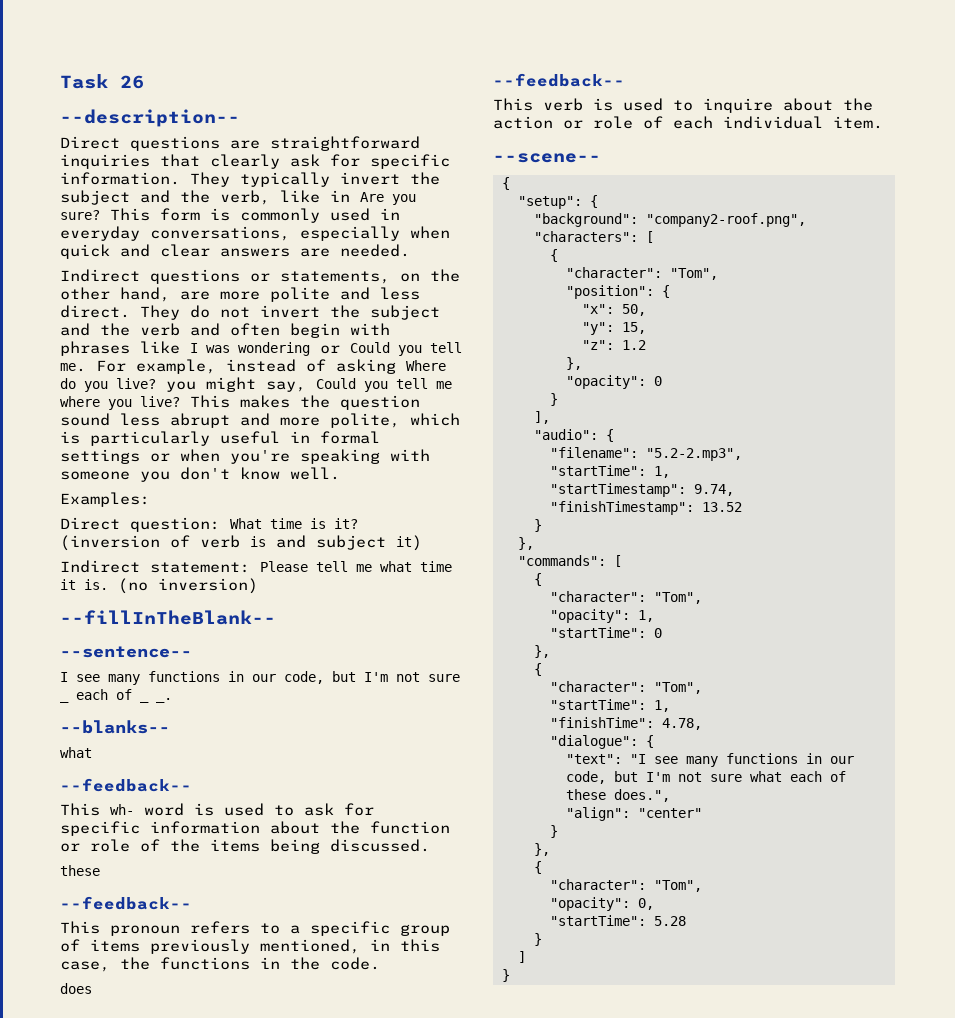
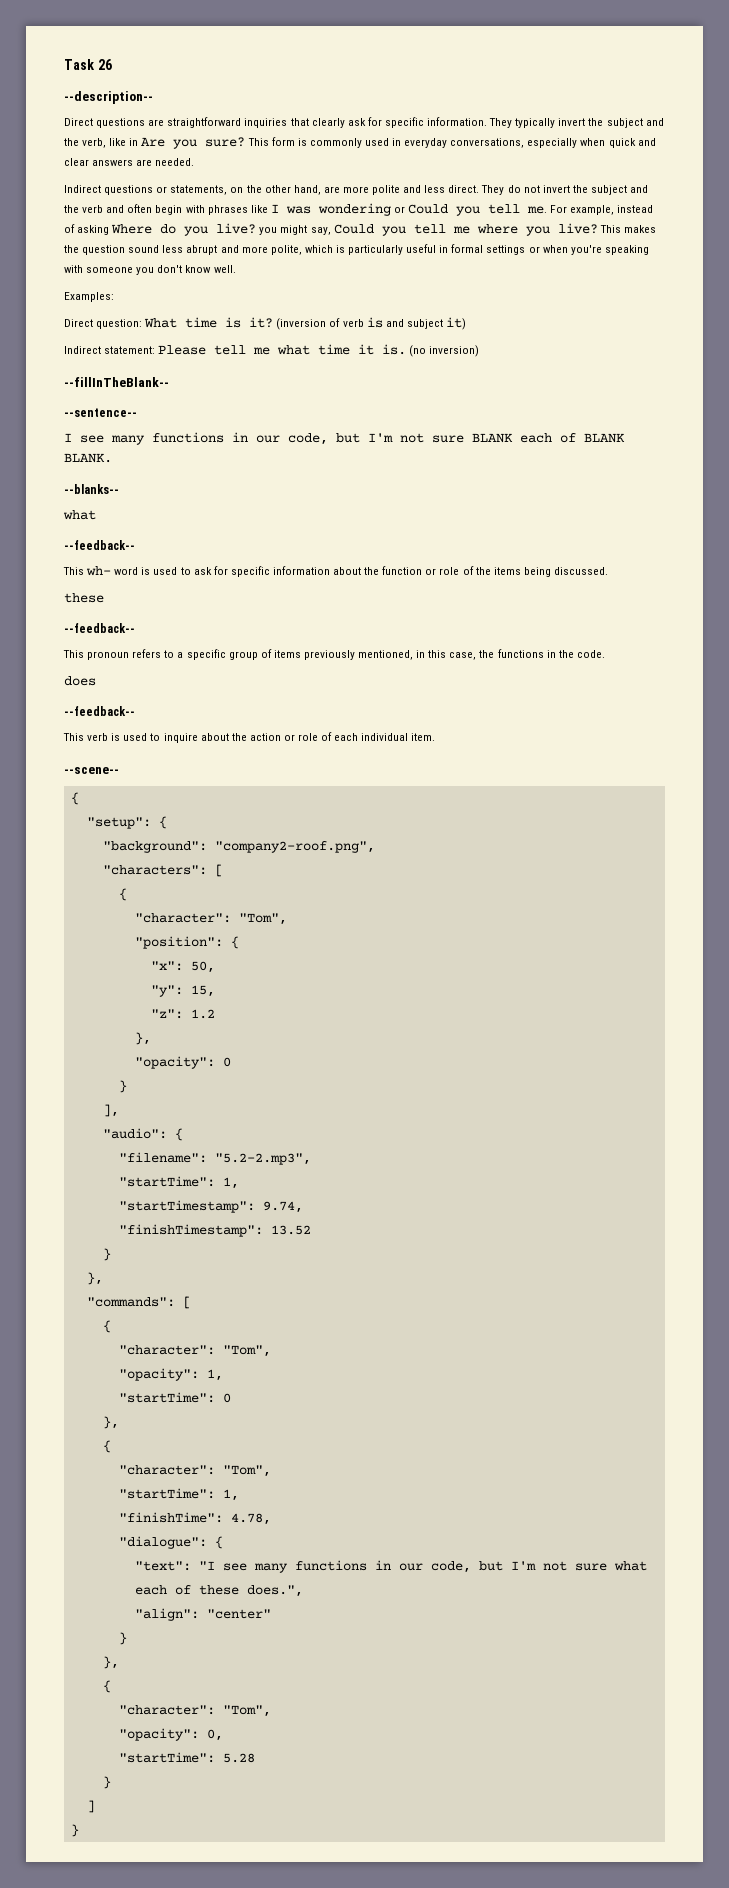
[60,700,69,703] [76,689,132,700] [140,698,172,703] _ each of _ _. -> [472,433,625,443] [64,453,112,463] BLANK each of BLANK BLANK.

